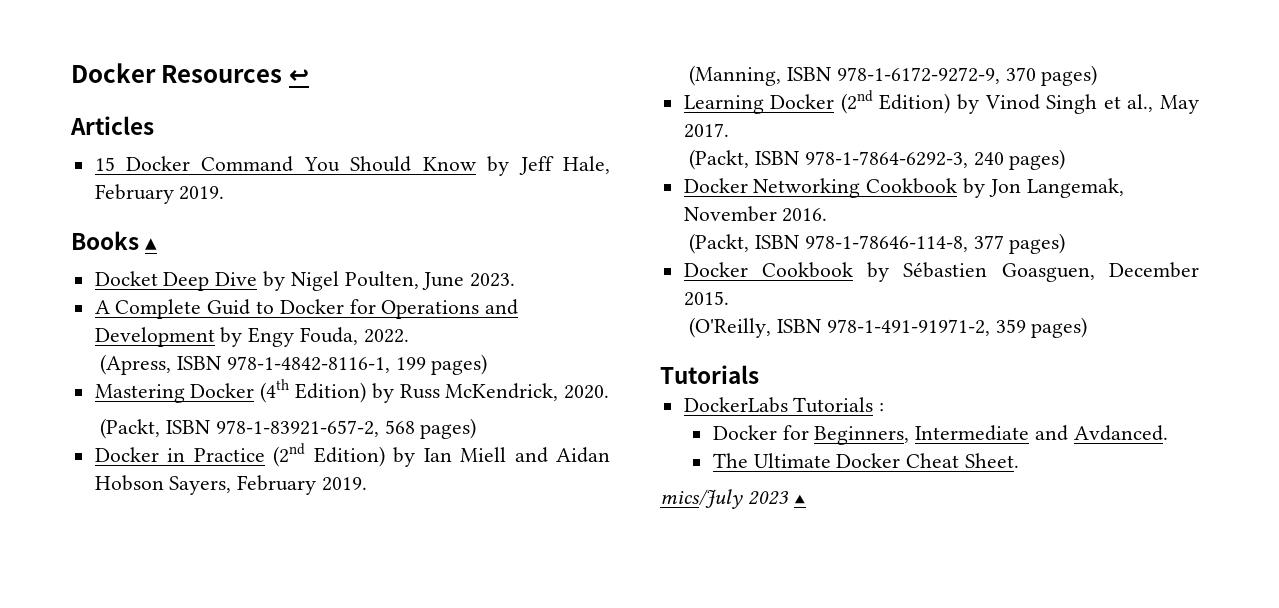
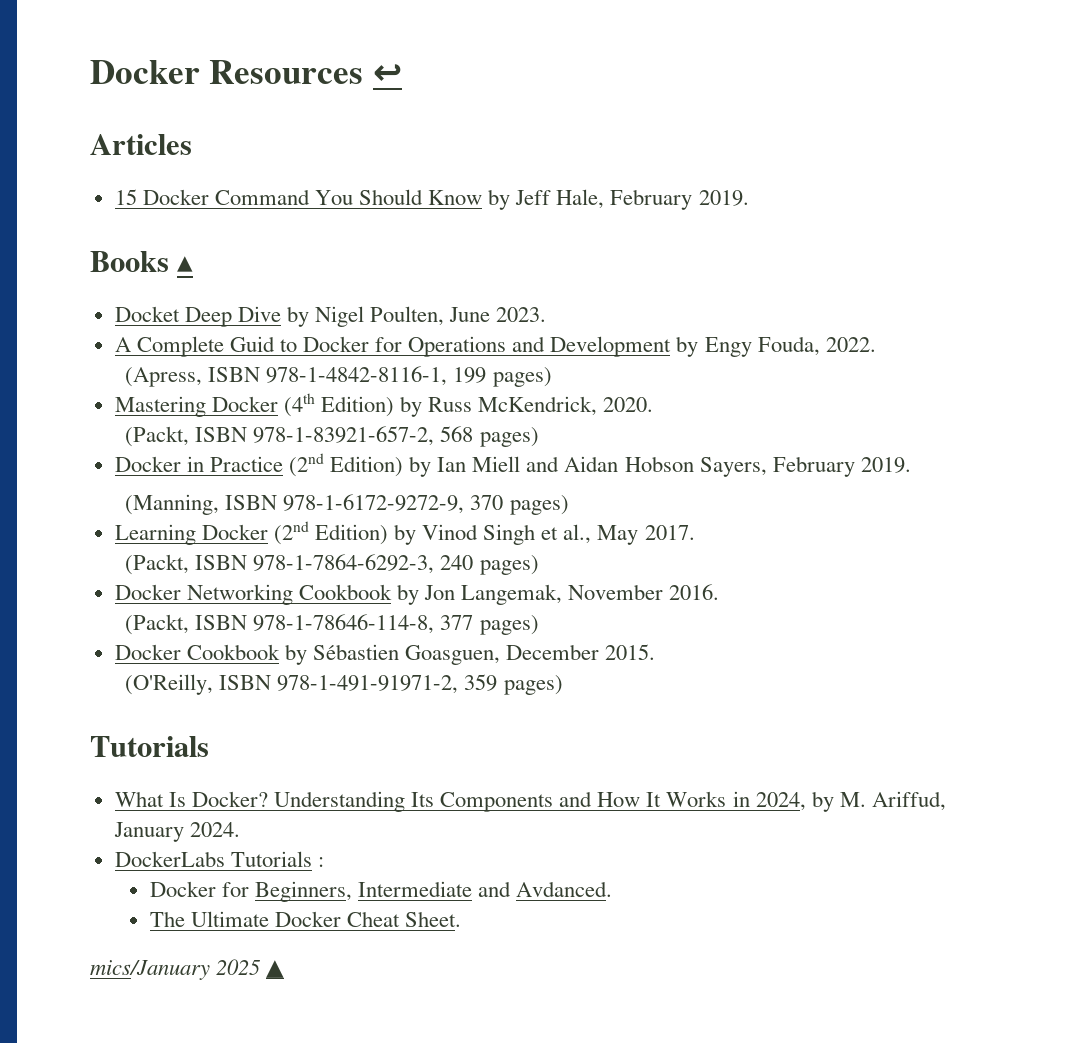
(759, 374) none -> [114,791,946,812] [113,822,240,842] // What Is Docker? Understanding Its Components and How It Works in 2024, by M. Ariffud, January 2024.
[660,489,789,509] mics/July 2023 -> [90,959,262,980] mics/January 2025

